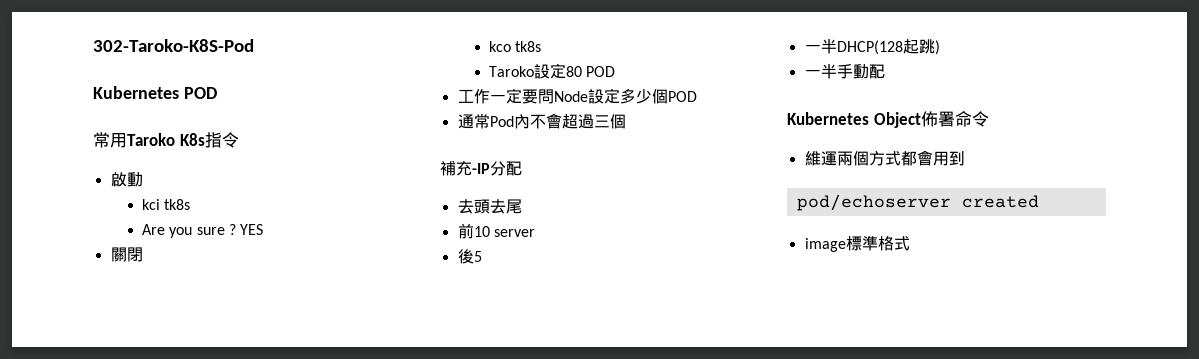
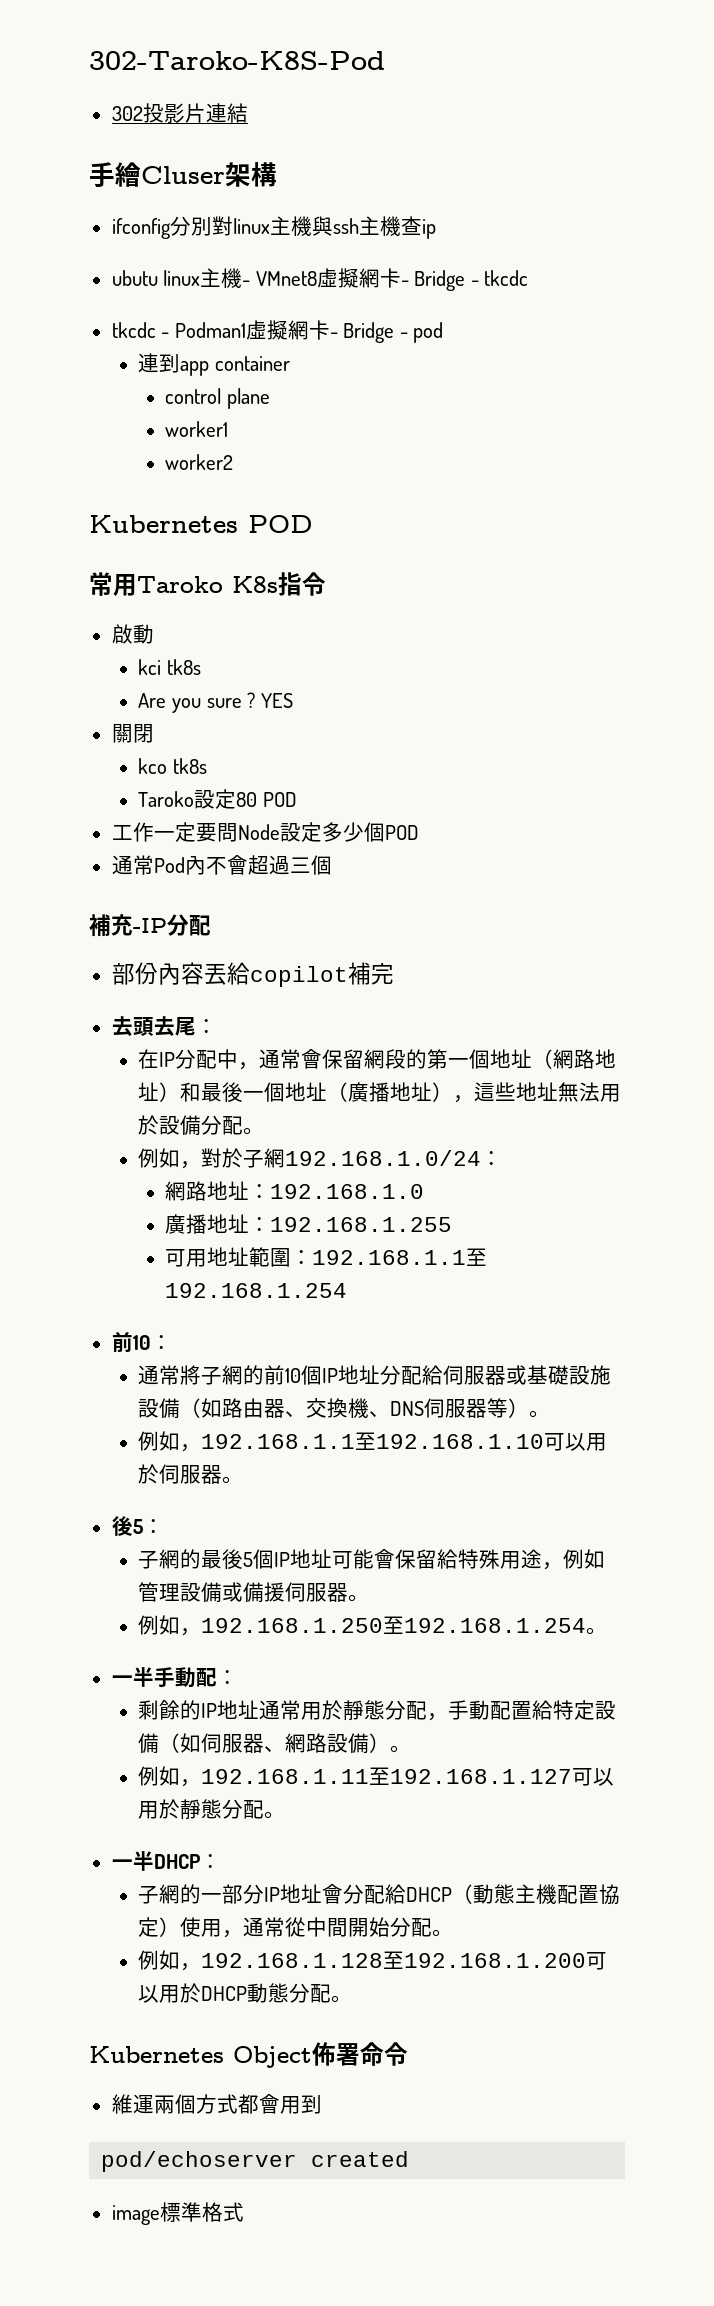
(254, 45) none -> [111,103,248,123] [89,162,277,187] [111,216,436,239] [111,268,529,291] [111,320,444,343] [138,353,291,376] [165,388,270,409] [165,421,229,437] [165,454,234,470] // 302投影片連結 // 手繪Cluser架構 // ifconfig分別對linux主機與ssh主機查ip // ubutu linux主機- VMnet8虛擬網卡- Bridge - tkcdc // tkcdc - Podman1虛擬網卡- Bridge - pod // 連到app container // control plane // worker1 // worker2
[457,199,522,214] [457,223,535,239] [457,249,482,264] [804,39,940,55] [804,64,885,79] 去頭去尾 // 前10 server // 後5 // 一半DHCP(128起跳) // 一半手動配 -> [111,962,394,987] [111,1016,217,1037] [138,1049,617,1070] [138,1082,622,1103] [138,1115,265,1136] [138,1148,503,1169] [165,1181,425,1201] [165,1214,453,1234] [165,1247,488,1267] [165,1283,348,1298] [111,1332,172,1353] [138,1365,612,1385] [138,1398,551,1419] [138,1431,608,1452] [138,1464,244,1484] [111,1516,164,1536] [138,1549,606,1570] [138,1582,370,1603] [138,1615,608,1636] [111,1667,238,1688] [138,1700,617,1721] [138,1733,412,1754] [138,1766,615,1787] [138,1799,286,1820] [111,1851,221,1871] [138,1884,621,1905] [138,1917,454,1938] [138,1950,608,1971] [138,1983,353,2003] 部份內容丟給copilot補完 // 去頭去尾： // 在IP分配中，通常會保留網段的第一個地址（網路地址）和最後一個地址（廣播地址），這些地址無法用於設備分配。 // 例如，對於子網192.168.1.0/24： // 網路地址：192.168.1.0 // 廣播地址：192.168.1.255 // 可用地址範圍：192.168.1.1至192.168.1.254 // 前10： // 通常將子網的前10個IP地址分配給伺服器或基礎設施設備（如路由器、交換機、DNS伺服器等）。 // 例如，192.168.1.1至192.168.1.10可以用於伺服器。 // 後5： // 子網的最後5個IP地址可能會保留給特殊用途，例如管理設備或備援伺服器。 // 例如，192.168.1.250至192.168.1.254。 // 一半手動配： // 剩餘的IP地址通常用於靜態分配，手動配置給特定設備（如伺服器、網路設備）。 // 例如，192.168.1.11至192.168.1.127可以用於靜態分配。 // 一半DHCP： // 子網的一部分IP地址會分配給DHCP（動態主機配置協定）使用，通常從中間開始分配。 // 例如，192.168.1.128至192.168.1.200可以用於DHCP動態分配。

